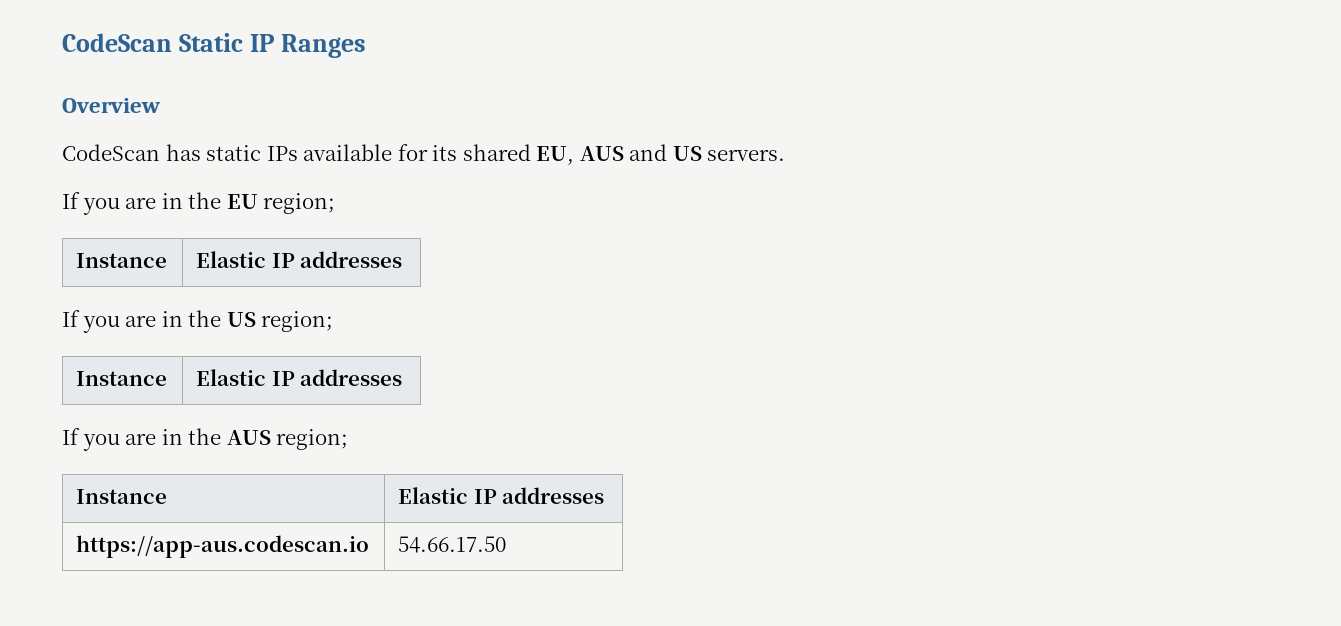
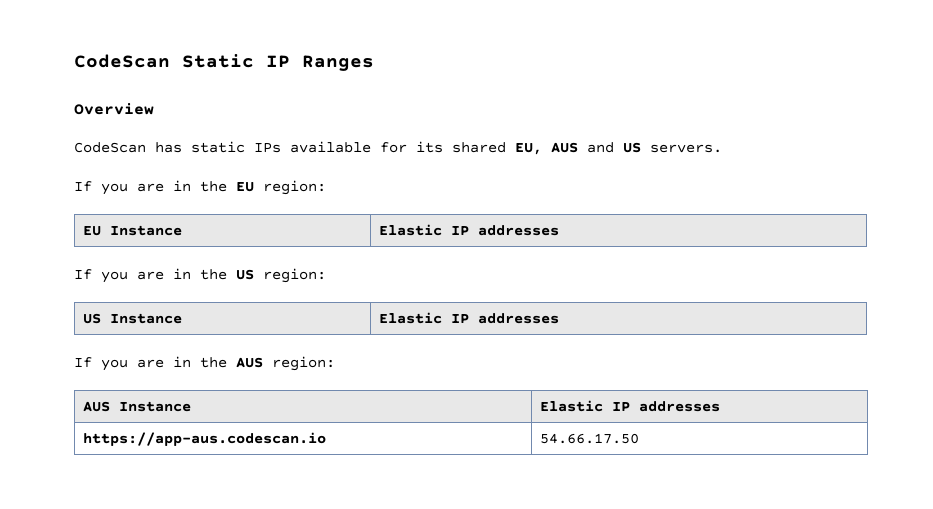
[263,193,336,214] region; // -> [263,180,326,195] [82,226,101,236] region: // EU
[261,311,334,332] region; // -> [263,268,326,283] [82,313,101,324] region: // US
[276,429,349,450] region; // -> [272,356,335,371] [82,401,110,412] region: // AUS

